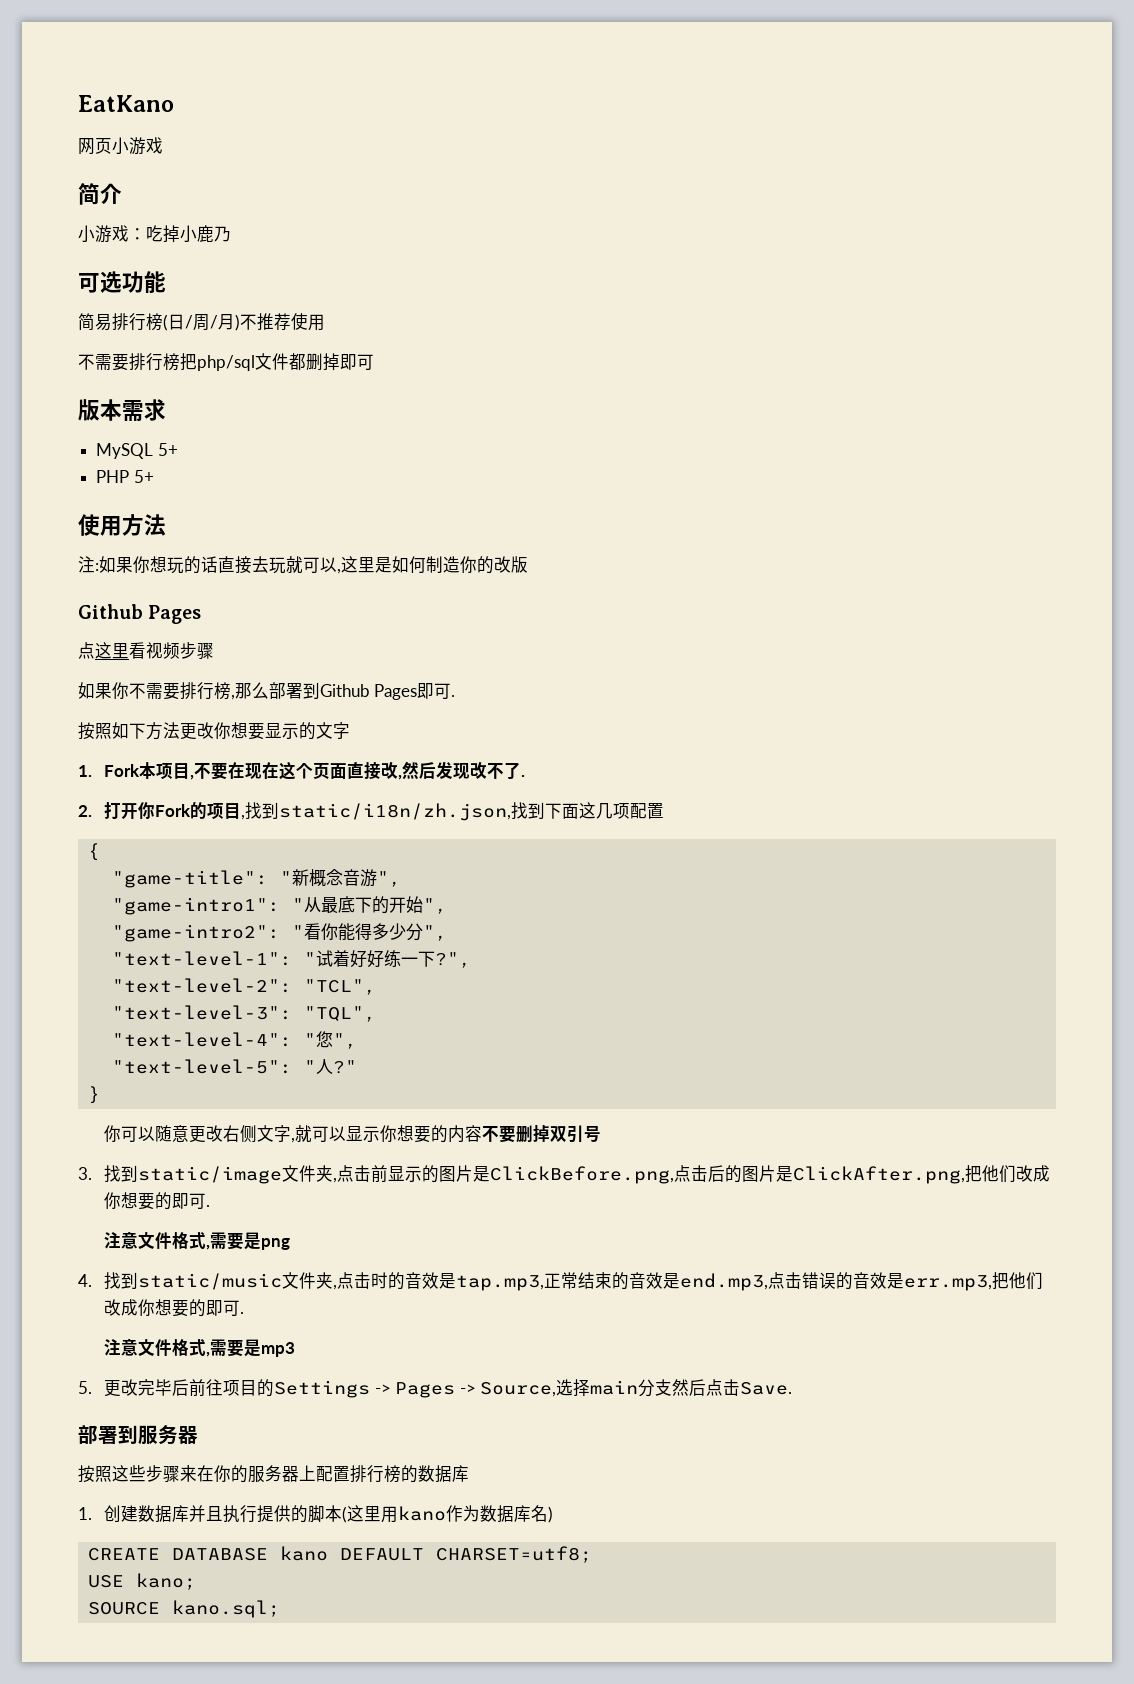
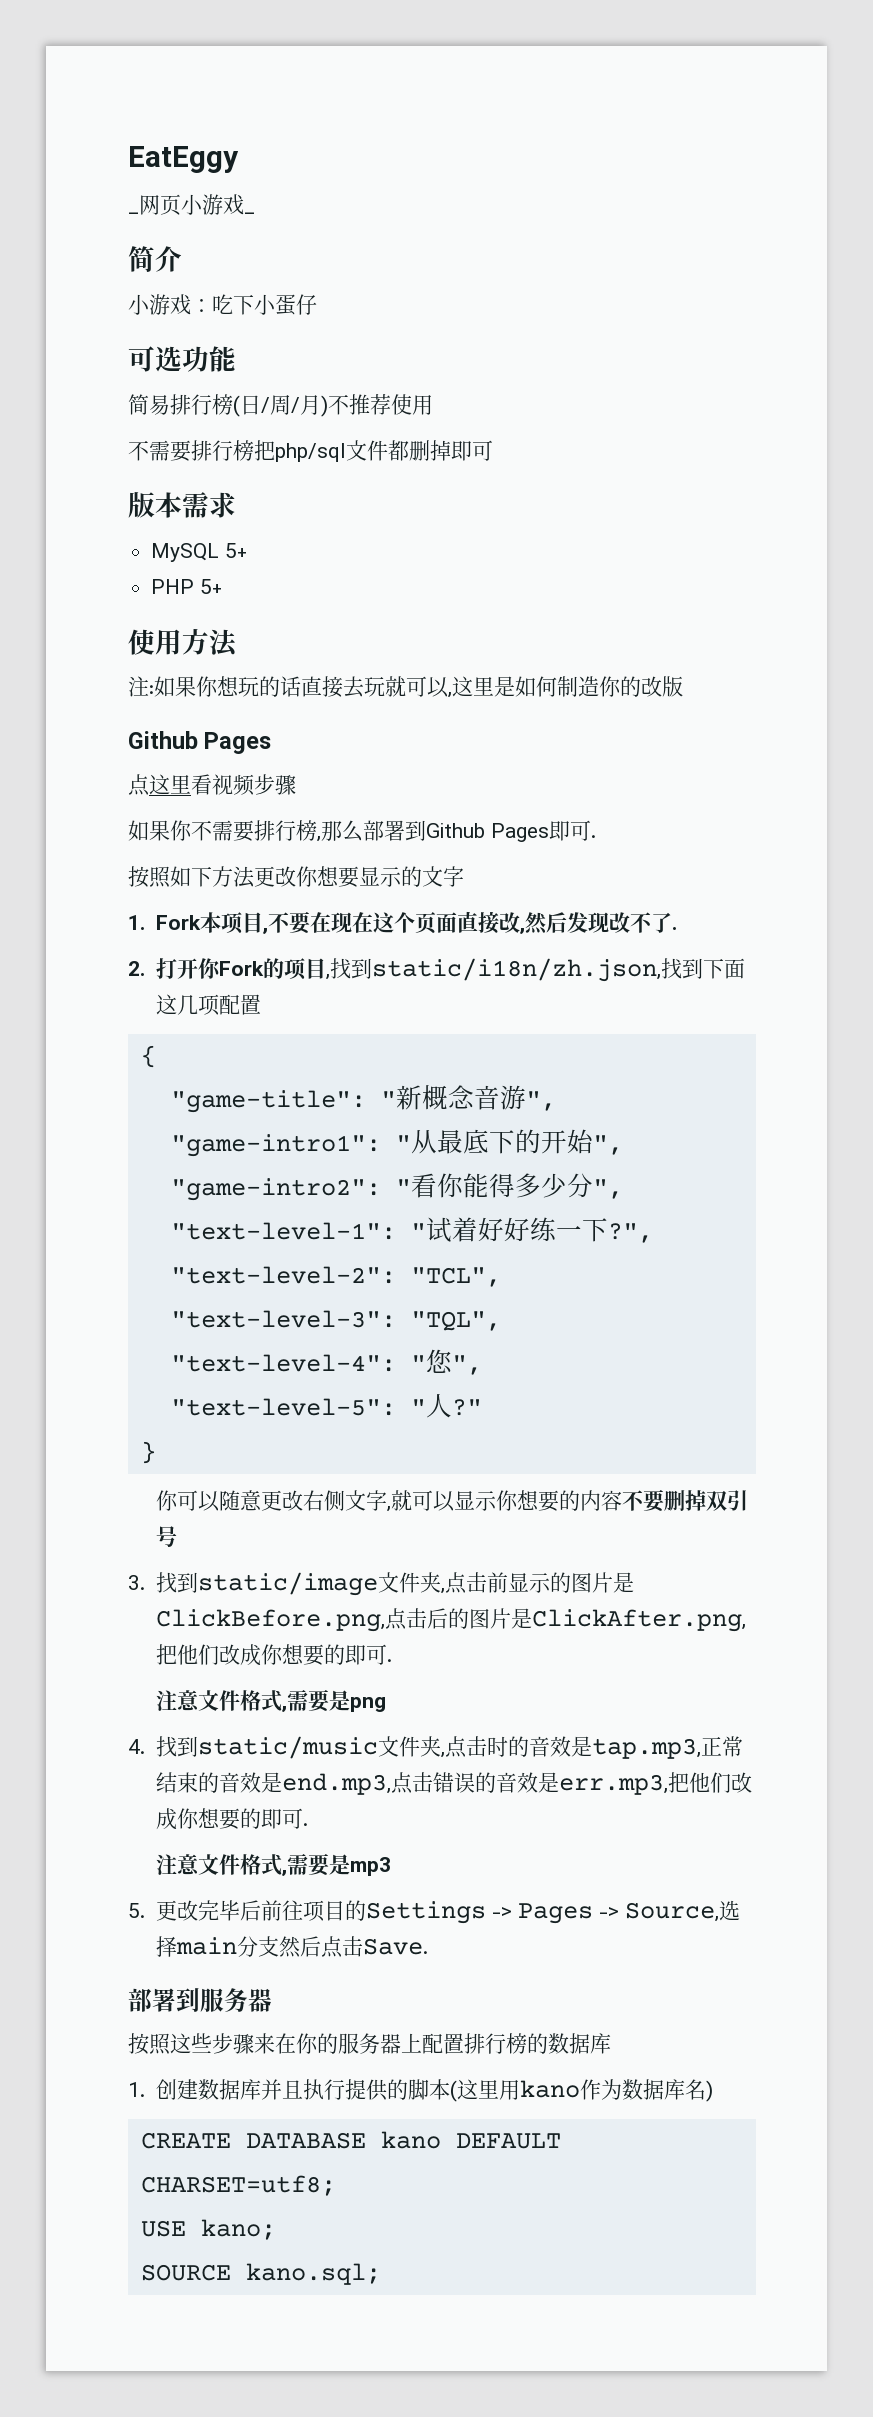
[78,95,174,112] EatKano // -> [128,146,239,173] [128,212,139,214] EatEggy // _
(163, 145) none -> [244,212,255,214] _
[163,225,231,243] 掉小鹿乃 -> [233,294,317,316] 下小蛋仔

